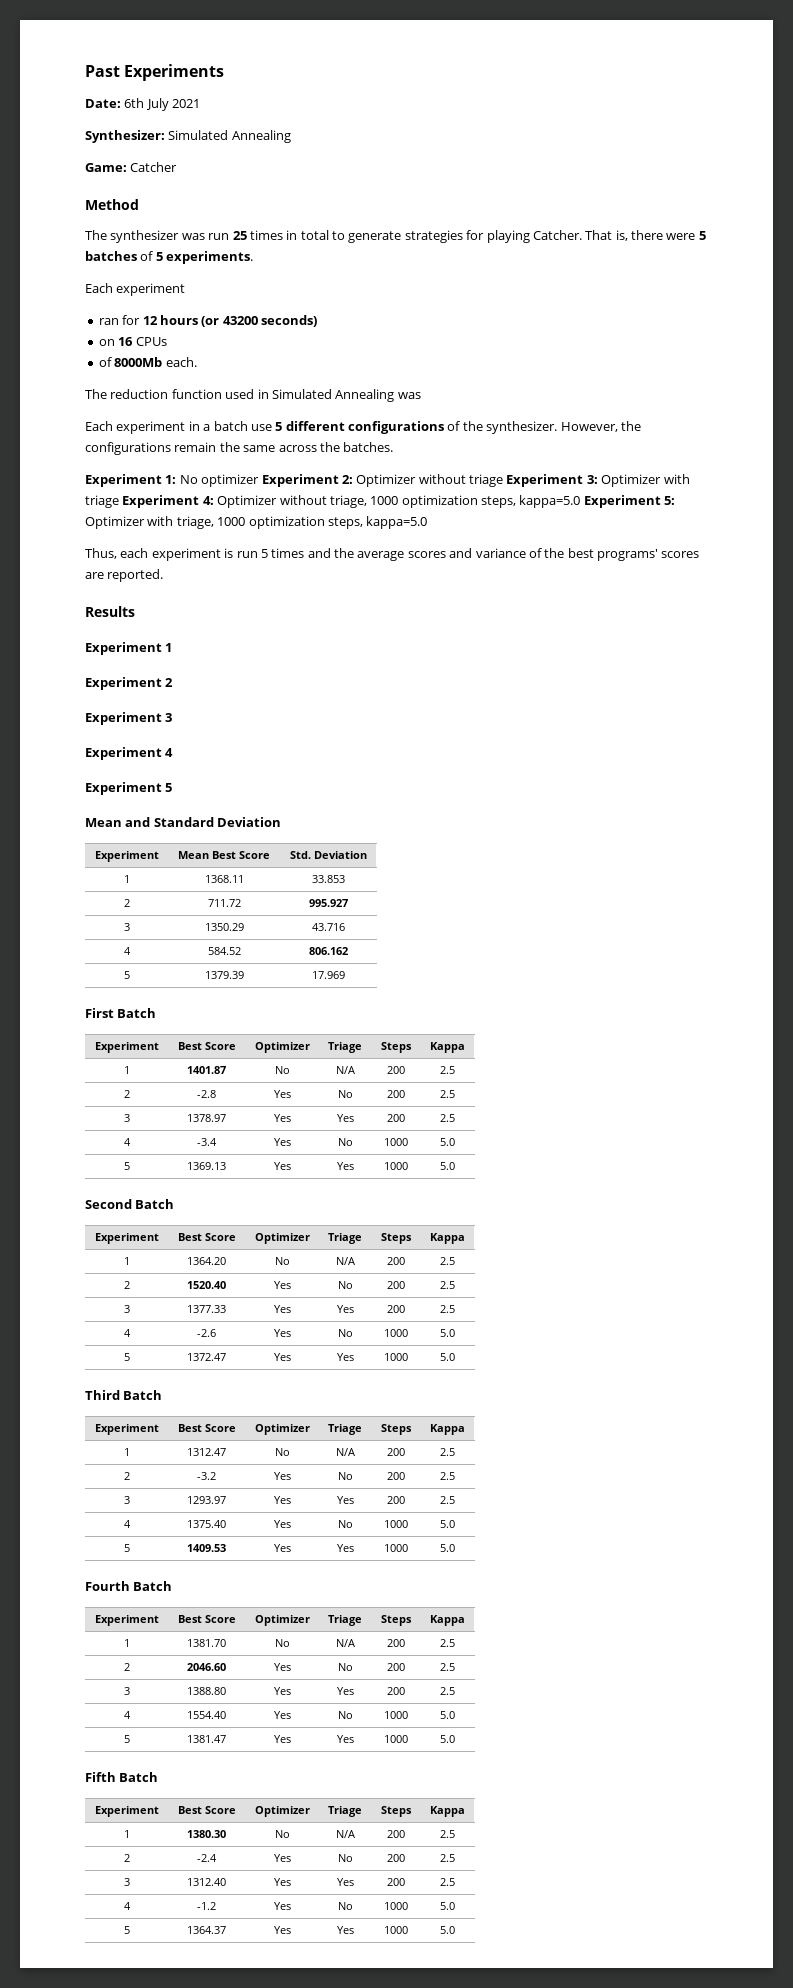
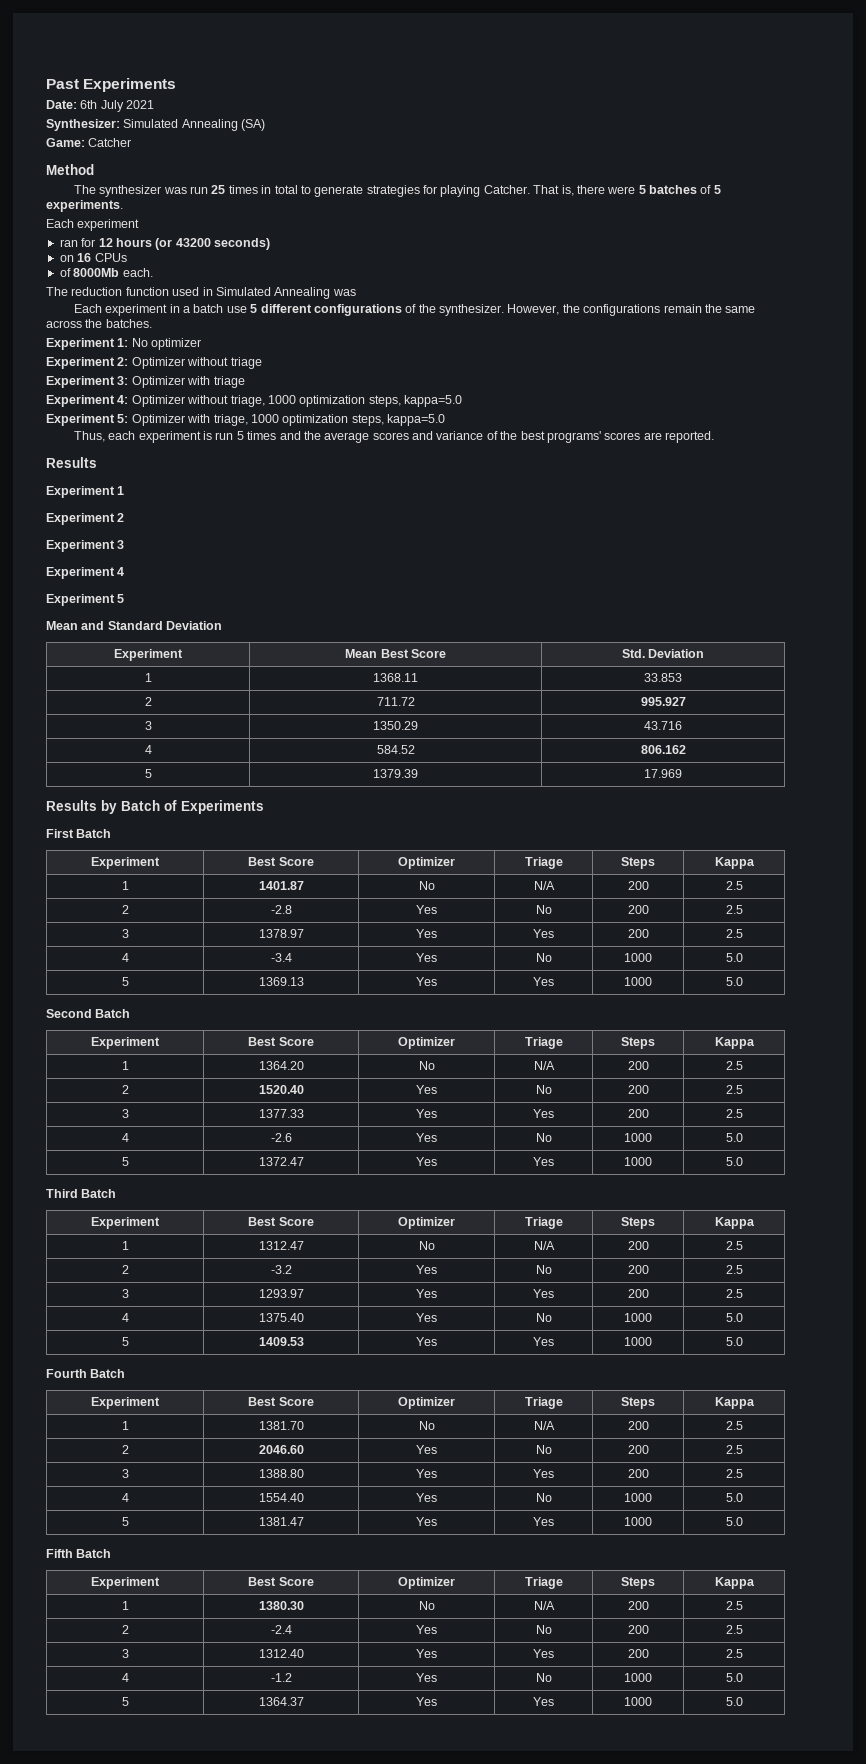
(291, 136) none -> [241,119,266,131] (SA)
(260, 480) none -> (202, 344) //
(503, 480) none -> (262, 363) //
(119, 501) none -> (245, 382) //
(581, 501) none -> (462, 401) //
(345, 975) none -> [46,800,264,814] // Results by Batch of Experiments

